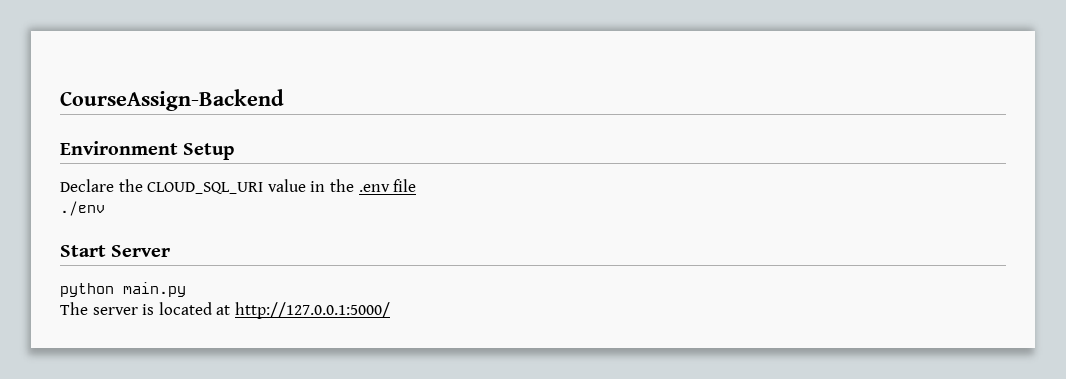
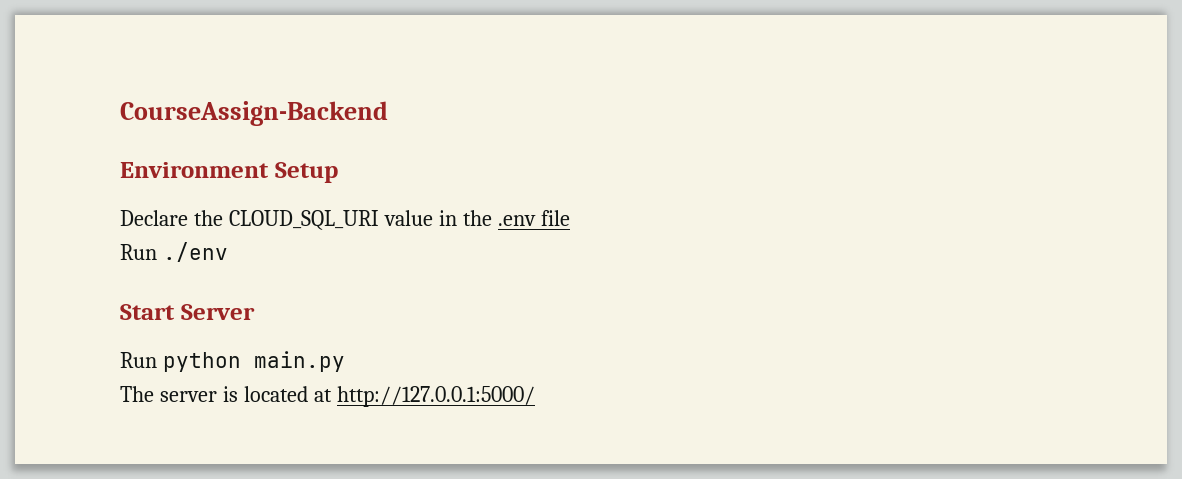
(417, 185) none -> [120,244,157,260] Run
(171, 251) none -> [120,352,157,368] Run

